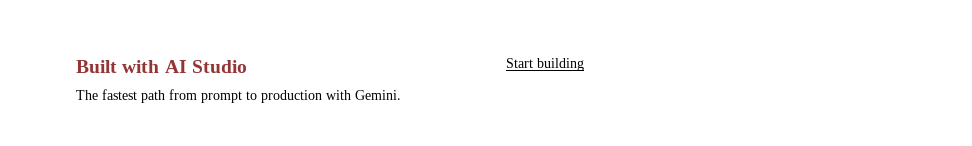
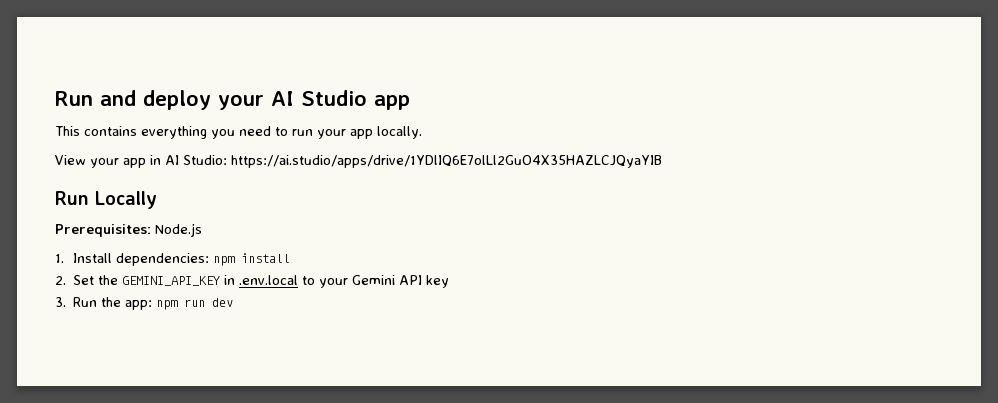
[76,60,247,73] [76,89,401,103] [506,58,584,71] Built with AI Studio // The fastest path from prompt to production with Gemini. // Start building -> [55,90,410,110] [55,126,422,139] [55,155,662,168] [55,191,157,209] [55,223,202,237] [55,253,290,266] [55,275,450,288] [55,297,234,310] Run and deploy your AI Studio app // This contains everything you need to run your app locally. // View your app in AI Studio: https://ai.studio/apps/drive/1YDlIQ6E7olLl2GuO4X35HAZLCJQyaYIB // Run Locally // Prerequisites: Node.js // 1. Install dependencies: npm install // 2. Set the GEMINI_API_KEY in .env.local to your Gemini API key // 3. Run the app: npm run dev

